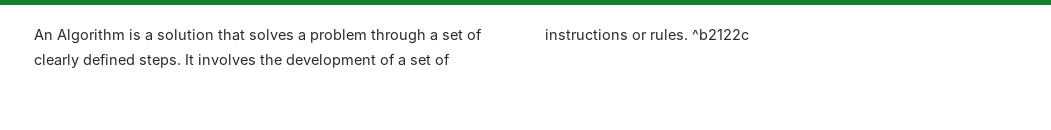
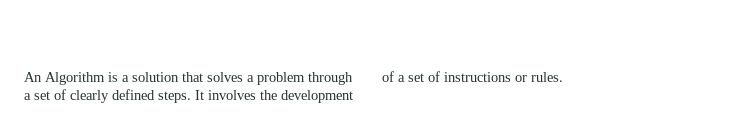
[692,29,749,40] ^b2122c -> (563, 77) none

